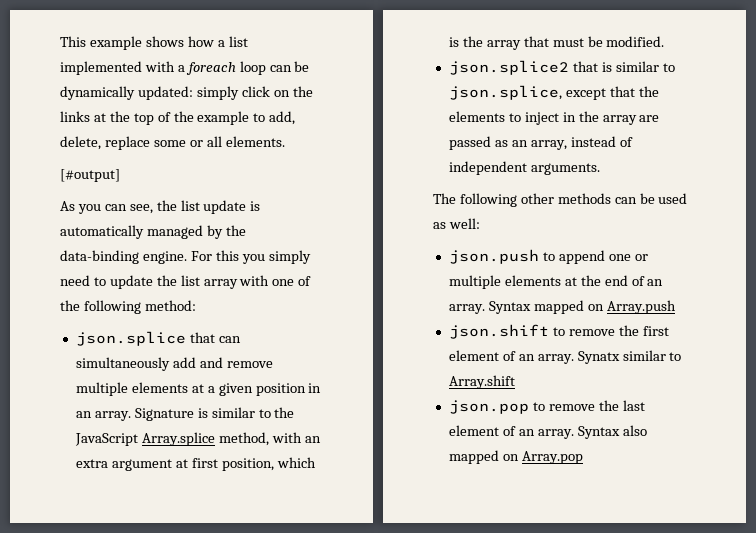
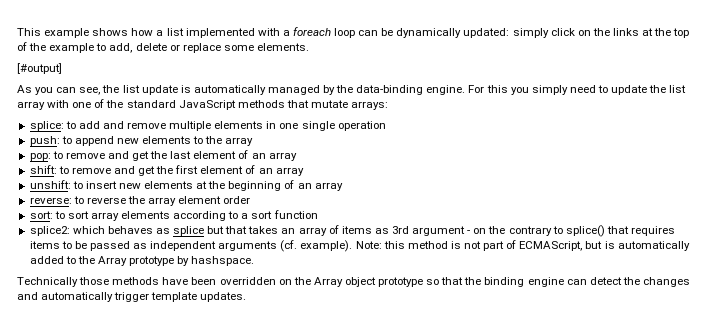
[60,136,222,150] delete, replace some or all -> [135,43,254,53] delete or replace some
[83,300,196,314] [75,331,241,346] [75,357,170,371] following method: // json.splice that can simultaneously -> [126,100,389,110] [29,121,76,131] standard JavaScript methods that mutate arrays: // splice: to
[191,383,322,396] [75,407,295,421] [74,432,321,446] [75,457,316,471] [448,36,665,50] [448,60,675,75] [448,85,659,100] [448,111,660,125] [448,136,633,150] [448,161,600,175] [433,193,688,207] [433,218,480,229] [448,249,648,264] [448,275,664,289] [448,300,676,314] [448,324,615,339] at a given position in an array. Signature is similar to the JavaScript Array.splice method, with an extra argument at first position, which is the array that must be modified. // json.splice2 that is similar to json.splice, except that the elements to inject in the array are passed as an array, instead of independent arguments. // The following other methods can be used as well: // json.push to append one or multiple elements at the end of an array. Syntax mapped on Array.push // json.shift to remove -> [266,121,386,131] [29,136,254,146] [29,150,297,161] [29,165,156,176] in one single operation // push: to append new elements to the array // pop: to remove and get the last element of an array // shift: to remove and get
[537,350,682,364] [448,375,515,389] [448,400,645,414] [448,425,647,439] [448,450,583,464] array. Synatx similar to Array.shift // json.pop to remove the last element of an array. Syntax also mapped on Array.pop -> [275,167,304,176] [29,180,343,191] [29,196,251,206] [29,210,318,221] [29,225,675,237] [29,240,690,252] [29,256,255,266] [17,277,690,287] [17,292,247,302] array // unshift: to insert new elements at the beginning of an array // reverse: to reverse the array element order // sort: to sort array elements according to a sort function // splice2: which behaves as splice but that takes an array of items as 3rd argument - on the contrary to splice() that requires items to be passed as independent arguments (cf. example). Note: this method is not part of ECMAScript, but is automatically added to the Array prototype by hashspace. // Technically those methods have been overridden on the Array object prototype so that the binding engine can detect the changes and automatically trigger template updates.

